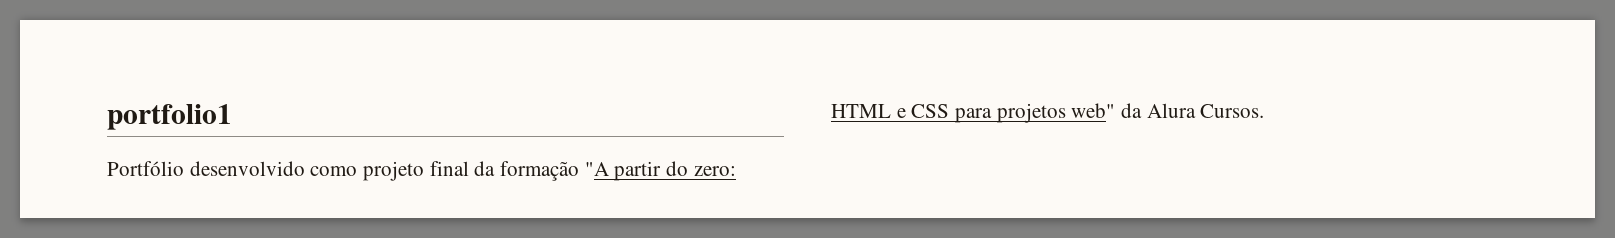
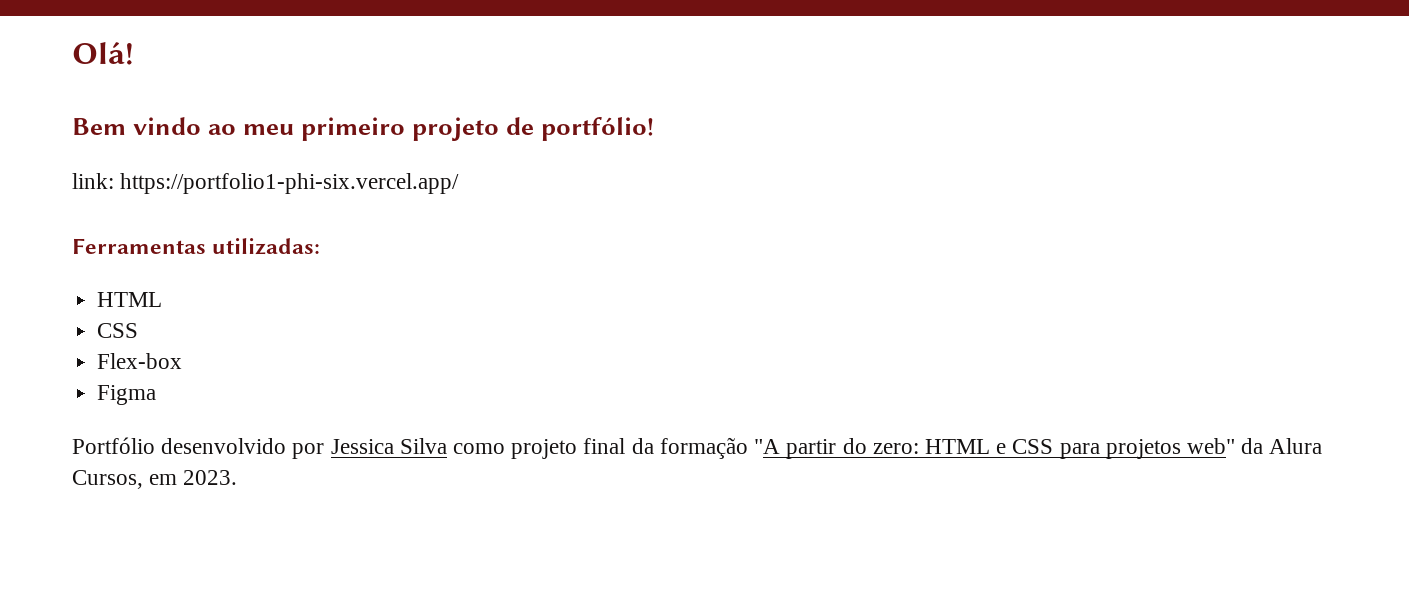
[107,104,232,130] portfolio1 -> [72,42,134,65] [72,117,655,141] [72,173,460,194] [72,238,321,255] [97,292,163,307] [97,323,139,338] [97,353,183,369] [97,385,157,405] Olá! // Bem vindo ao meu primeiro projeto de portfólio! // link: https://portfolio1-phi-six.vercel.app/ // Ferramentas utilizadas: // HTML // CSS // Flex-box // Figma
(305, 168) none -> [292,438,447,459] por Jessica Silva
[1200,104,1265,118] Cursos. -> [72,470,238,489] Cursos, em 2023.

